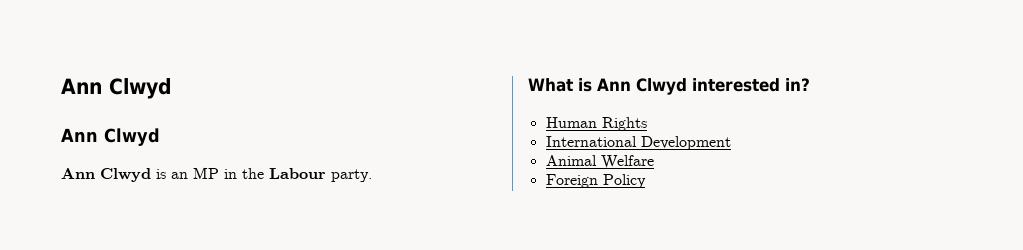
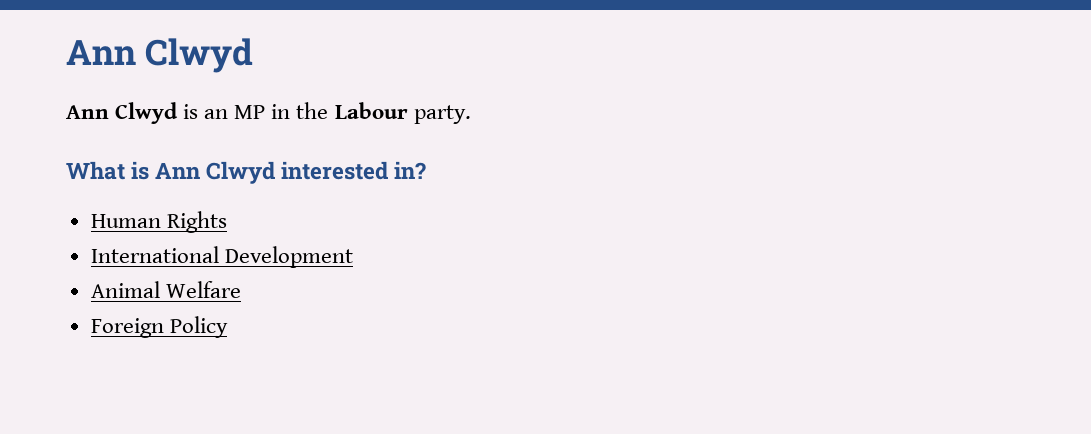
[61,78,172,99] [61,128,160,146] [61,168,151,182] Ann Clwyd // Ann Clwyd // Ann Clwyd -> [66,38,254,73] [66,102,179,124] Ann Clwyd // Ann Clwyd

